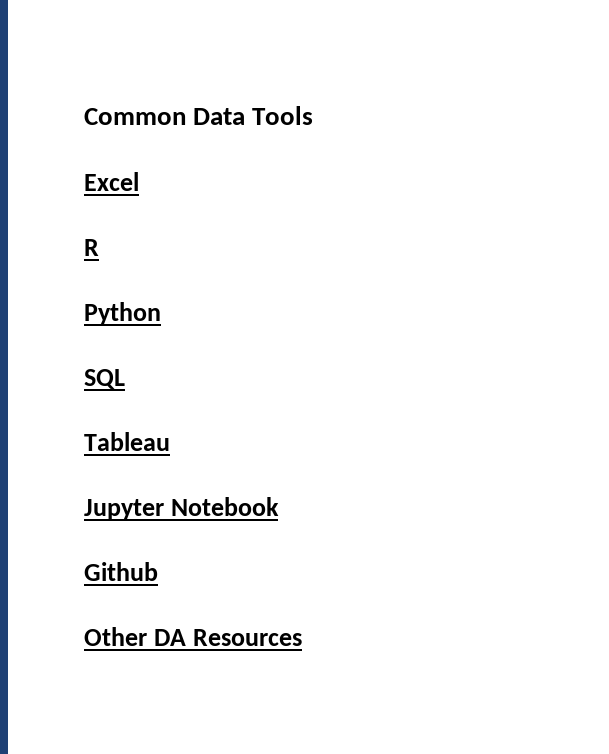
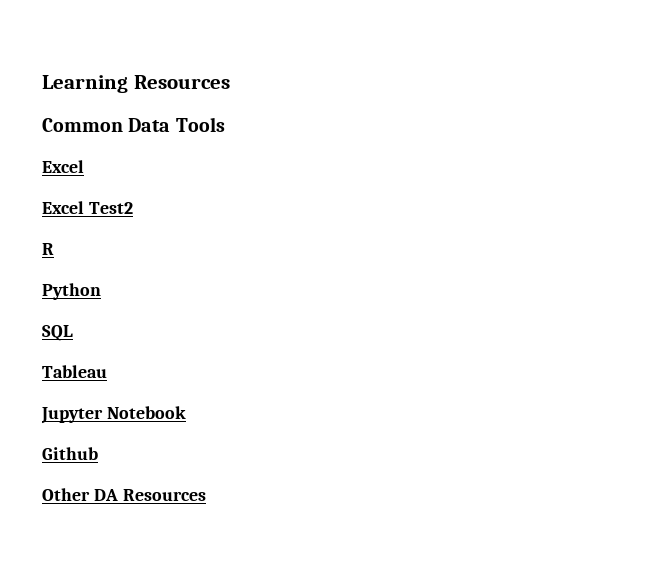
(84, 116) none -> [42,75,230,93] Learning Resources //
(139, 181) none -> [42,201,133,214] // Excel Test2

